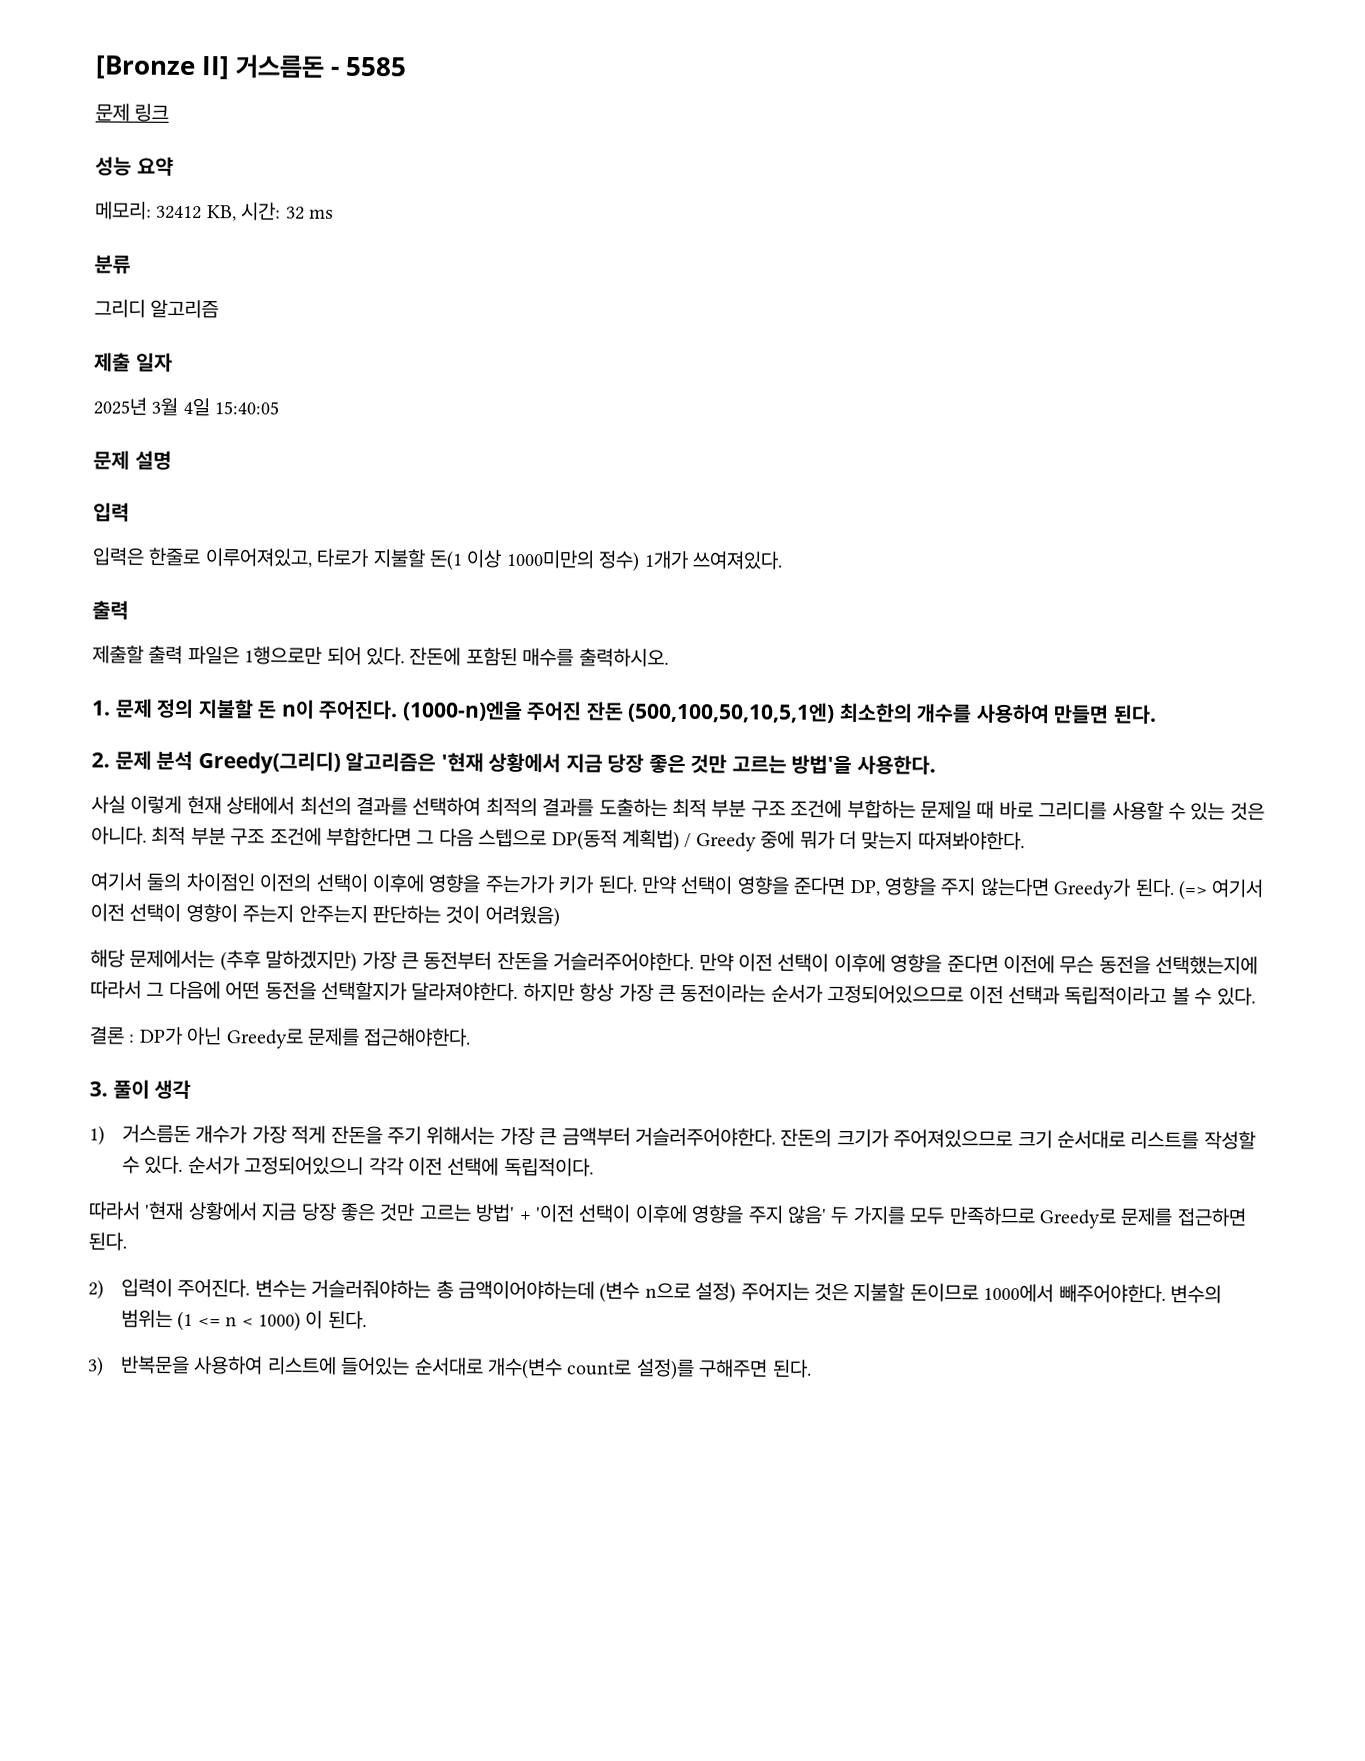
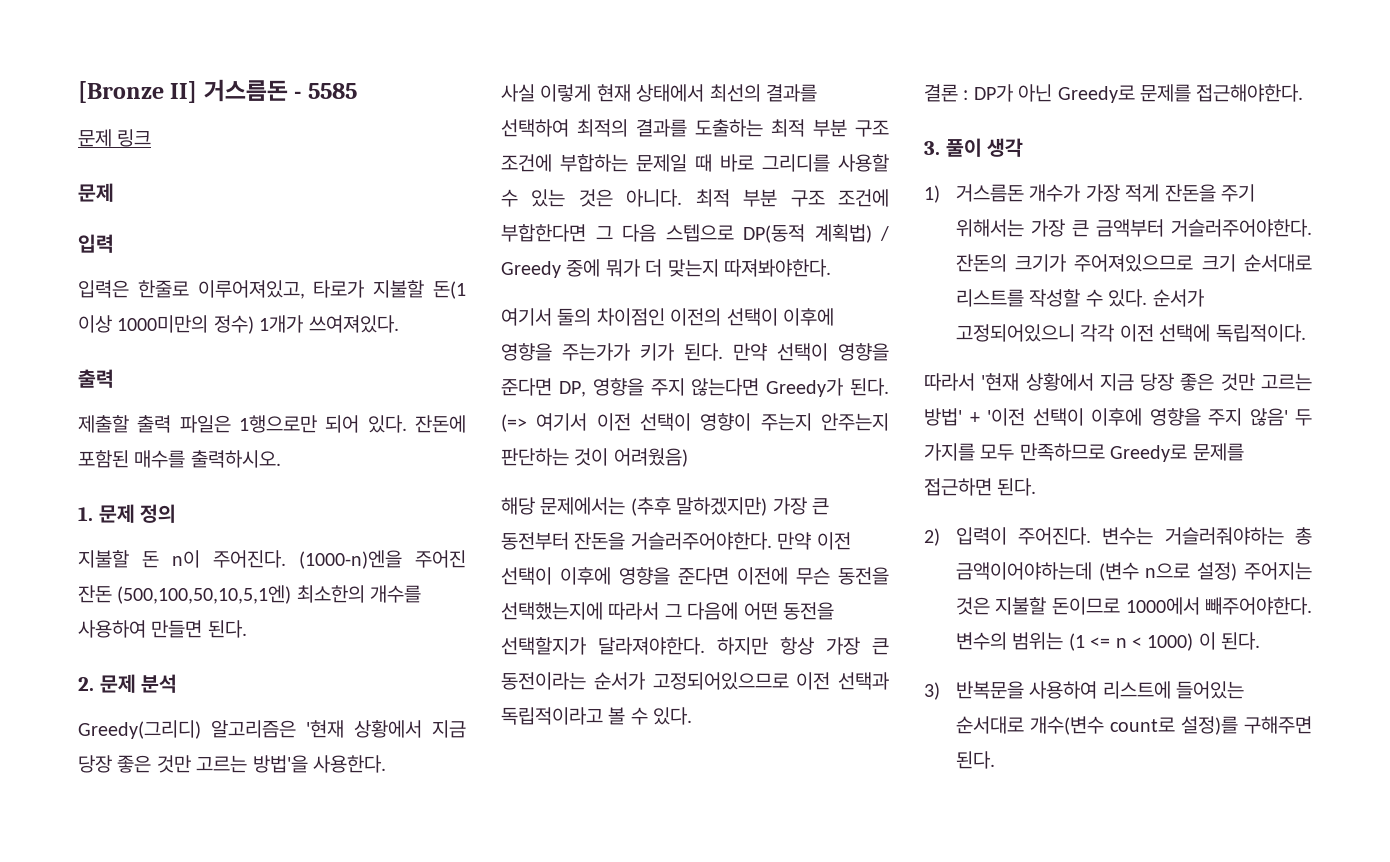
[95,156,174,176] [95,201,334,222] [94,255,131,274] [94,299,220,319] [94,352,173,372] [93,397,280,417] [93,450,172,470] // 성능 요약 // 메모리: 32412 KB, 시간: 32 ms // 분류 // 그리디 알고리즘 // 제출 일자 // 2025년 3월 4일 15:40:05 // 문제 설명 -> [78,183,114,202] // 문제
(195, 708) none -> (177, 513) //
(194, 760) none -> (178, 683) //

